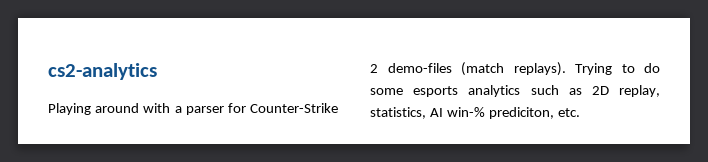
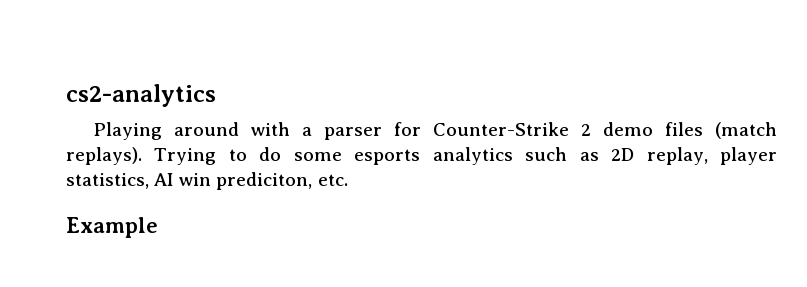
[387,63,452,73] demo-files -> [602,122,703,136] demo files
(660, 91) none -> [720,147,777,165] player
[446,107,485,117] win-% -> [179,173,212,186] win
(580, 112) none -> [66,217,158,238] // Example

